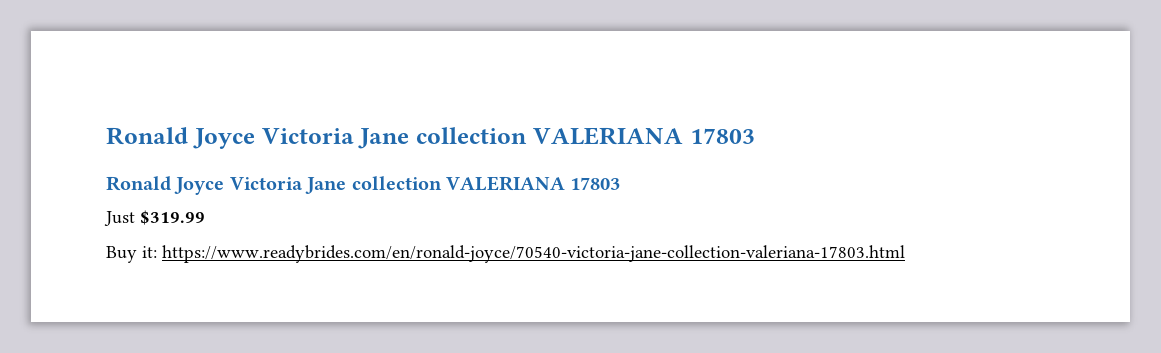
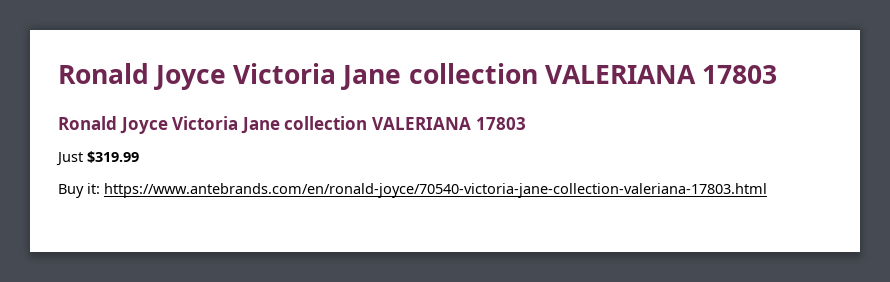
[162,245,905,263] https://www.readybrides.com/en/ronald-joyce/70540-victoria-jane-collection-valeriana-17803.html -> [104,183,767,198] https://www.antebrands.com/en/ronald-joyce/70540-victoria-jane-collection-valeriana-17803.html

